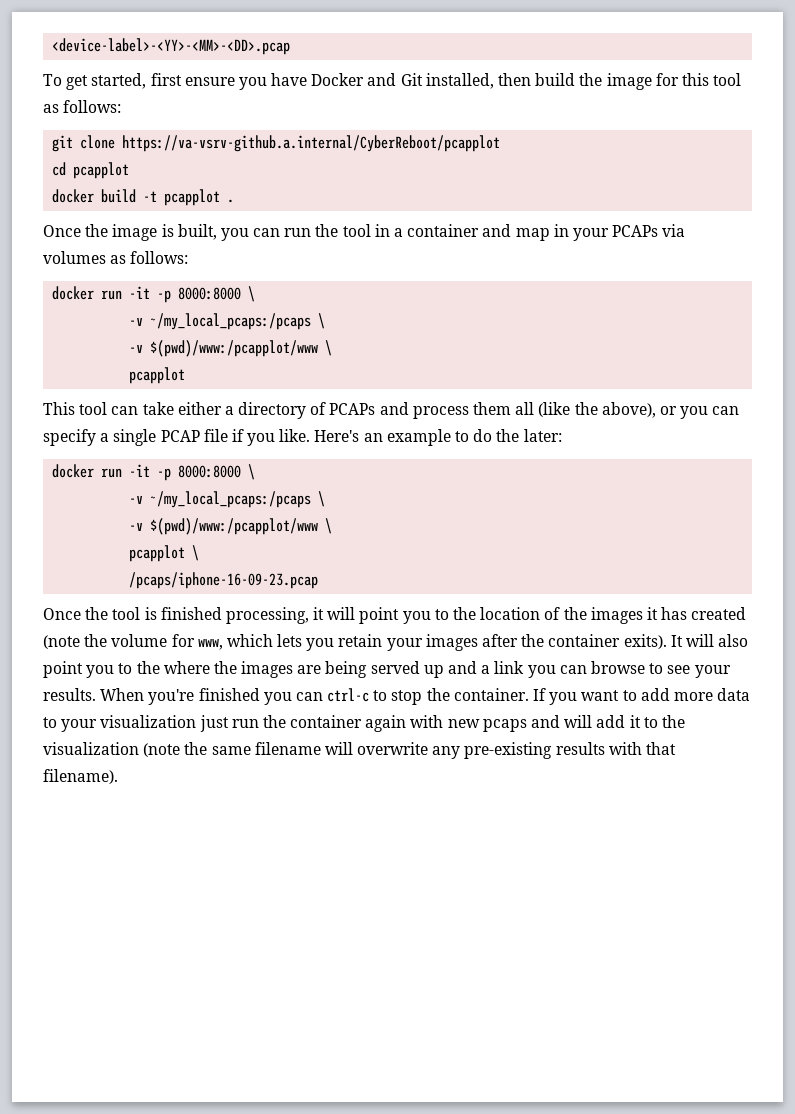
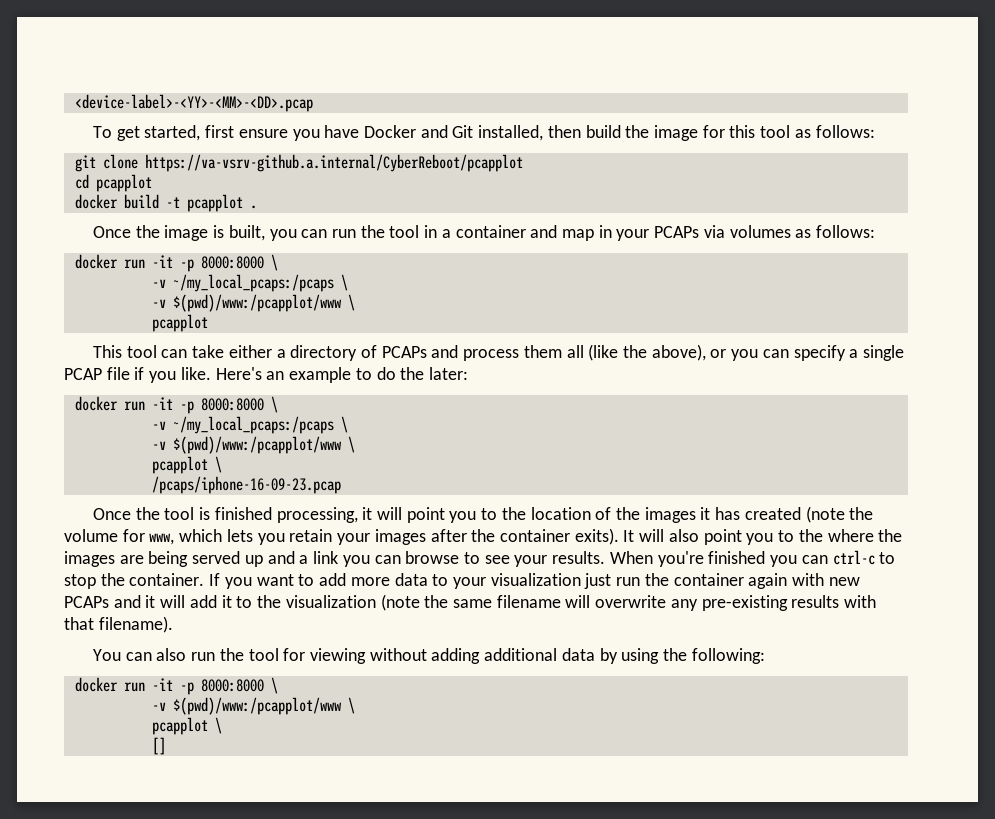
[482,715,561,732] pcaps and -> [64,595,156,608] PCAPs and it
(118, 776) none -> [92,648,765,664] [74,677,278,695] [151,697,355,715] [151,717,222,735] [151,737,166,755] // You can also run the tool for viewing without adding additional data by using the following: // docker run -it -p 8000:8000 \ // -v $(pwd)/www:/pcapplot/www \ // pcapplot \ // []

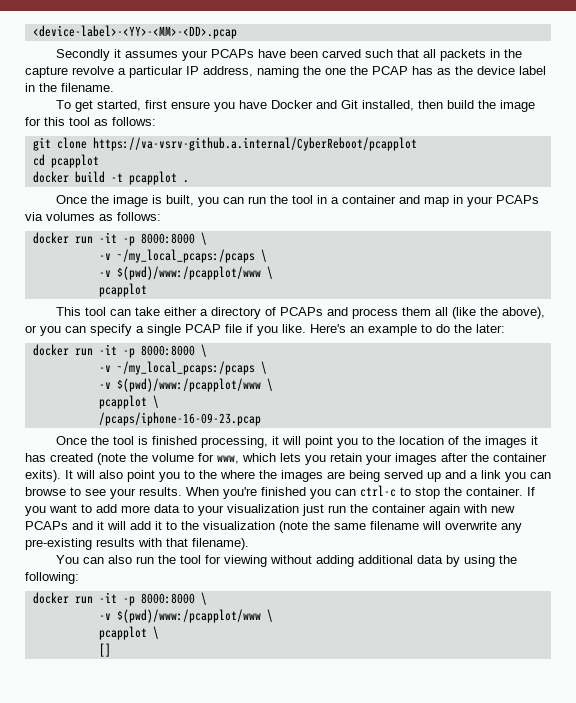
(313, 103) none -> [55,49,522,61] [25,66,546,78] [25,83,114,92] // Secondly it assumes your PCAPs have been carved such that all packets in the capture revolve a particular IP address, naming the one the PCAP has as the device label in the filename.

